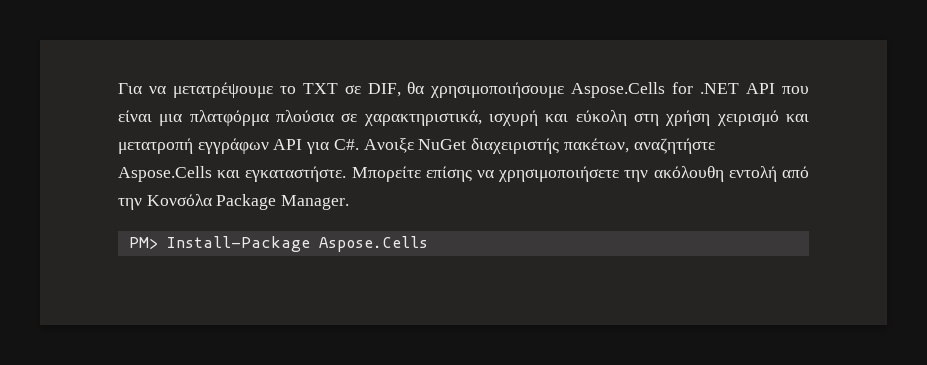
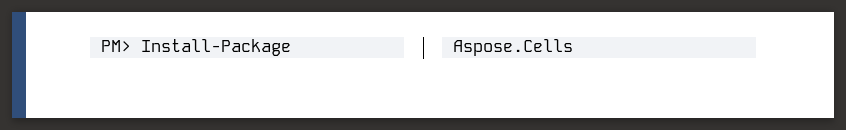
[118,82,809,98] [118,110,810,126] [118,138,715,154] [118,166,810,182] [118,194,350,210] Για να μετατρέψουμε το TXT σε DIF, θα χρησιμοποιήσουμε Aspose.Cells for .NET API που είναι μια πλατφόρμα πλούσια σε χαρακτηριστικά, ισχυρή και εύκολη στη χρήση χειρισμό και μετατροπή εγγράφων API για C#. Ανοιξε NuGet διαχειριστής πακέτων, αναζητήστε Aspose.Cells και εγκαταστήστε. Μπορείτε επίσης να χρησιμοποιήσετε την ακόλουθη εντολή από την Κονσόλα Package Manager. // -> (100, 46) none

